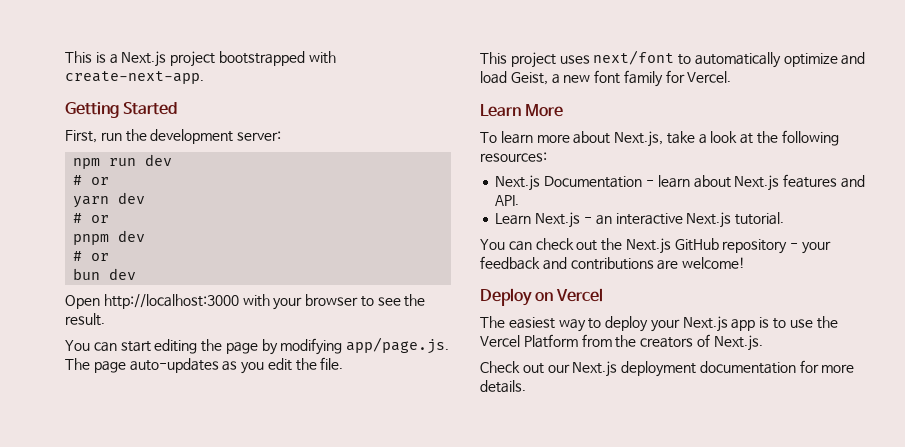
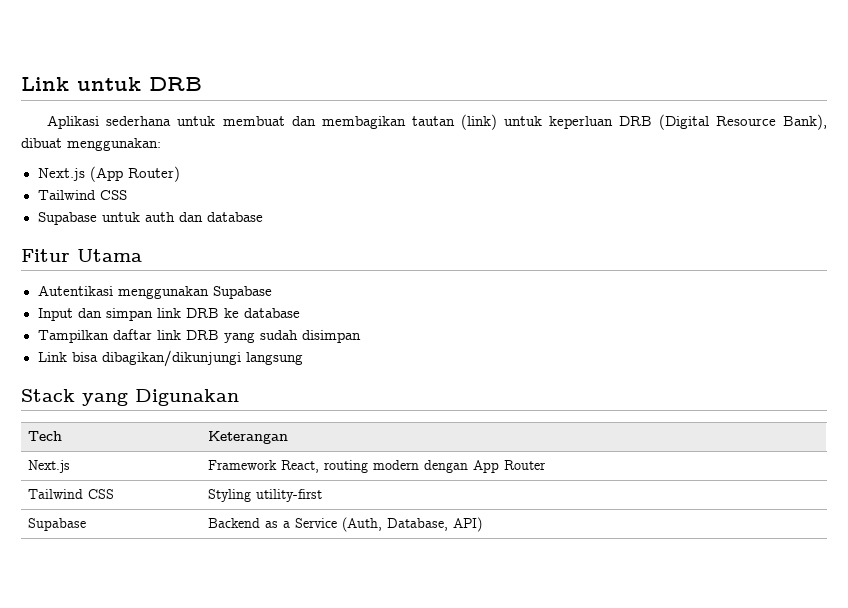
[65,51,336,67] [65,71,204,84] [65,102,178,118] [65,129,282,144] [73,154,173,169] [73,175,110,185] [73,192,146,208] [73,213,110,223] [73,230,146,245] [73,251,110,261] [73,268,137,280] [65,294,426,310] [65,313,105,326] [65,337,450,355] [65,357,344,374] [480,50,866,68] [480,70,732,87] [480,104,564,117] [480,130,839,147] [480,152,547,162] [495,174,865,191] [495,195,520,206] [495,212,785,228] [480,238,832,254] [480,256,746,270] [480,288,604,306] [480,316,838,332] [480,334,763,351] [480,360,855,377] [480,380,526,393] This is a Next.js project bootstrapped with create-next-app. // Getting Started // First, run the development server: // npm run dev // # or // yarn dev // # or // pnpm dev // # or // bun dev // Open http://localhost:3000 with your browser to see the result. // You can start editing the page by modifying app/page.js. The page auto-updates as you edit the file. // This project uses next/font to automatically optimize and load Geist, a new font family for Vercel. // Learn More // To learn more about Next.js, take a look at the following resources: // Next.js Documentation - learn about Next.js features and API. // Learn Next.js - an interactive Next.js tutorial. // You can check out the Next.js GitHub repository - your feedback and contributions are welcome! // Deploy on Vercel // The easiest way to deploy your Next.js app is to use the Vercel Platform from the creators of Next.js. // Check out our Next.js deployment documentation for more details. -> [21,77,202,91] [47,114,828,130] [21,138,161,151] [37,166,180,182] [37,190,127,200] [37,212,263,225] [21,249,142,262] [37,285,272,299] [37,308,300,321] [37,329,361,343] [37,350,303,367] [21,389,239,406] [28,431,63,441] [208,431,289,444] [28,460,71,473] [208,460,547,473] [28,489,115,499] [208,489,323,502] [28,518,87,531] [208,517,483,532] Link untuk DRB // Aplikasi sederhana untuk membuat dan membagikan tautan (link) untuk keperluan DRB (Digital Resource Bank), dibuat menggunakan: // Next.js (App Router) // Tailwind CSS // Supabase untuk auth dan database // Fitur Utama // Autentikasi menggunakan Supabase // Input dan simpan link DRB ke database // Tampilkan daftar link DRB yang sudah disimpan // Link bisa dibagikan/dikunjungi langsung // Stack yang Digunakan // Tech | Keterangan // Next.js | Framework React, routing modern dengan App Router // Tailwind CSS | Styling utility-first // Supabase | Backend as a Service (Auth, Database, API)

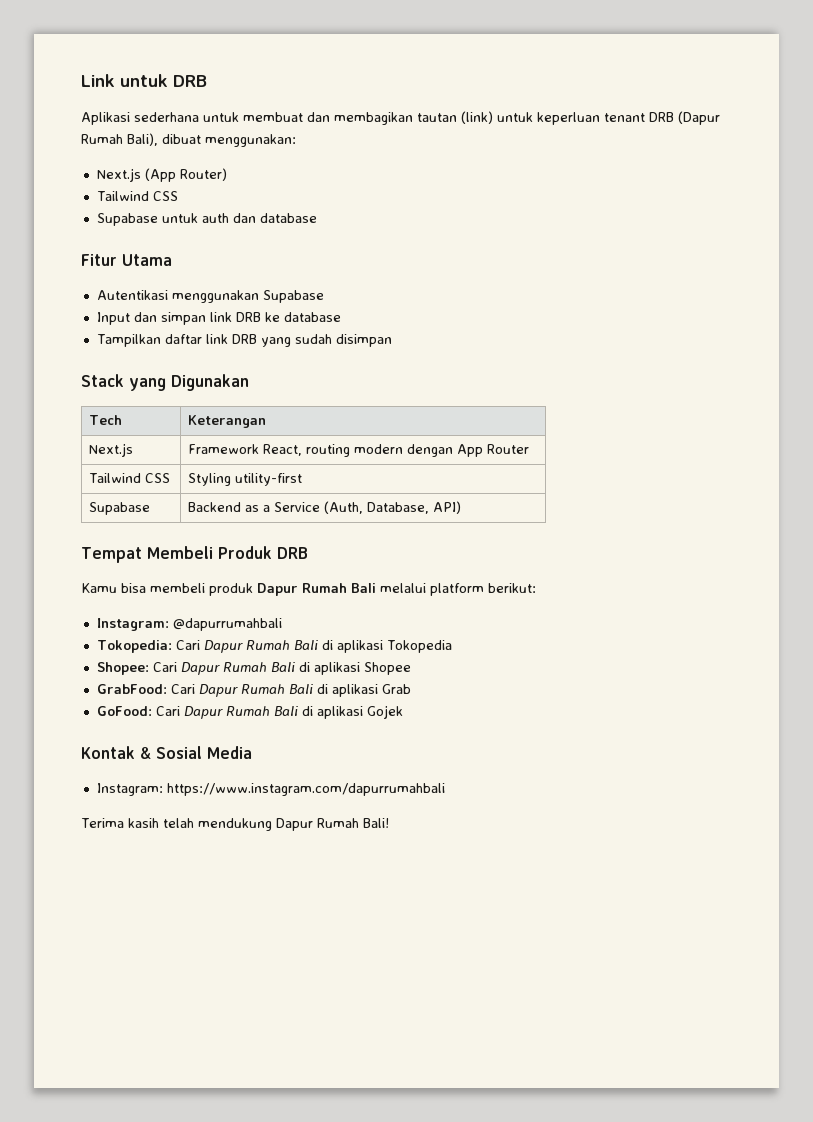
[618,114,828,130] DRB (Digital Resource Bank), -> [604,111,720,125] [81,133,158,146] tenant DRB (Dapur Rumah Bali),
[37,350,303,367] // Link bisa dibagikan/dikunjungi langsung -> (392, 340) none
(483, 524) none -> [81,546,308,563] [81,583,536,596] [96,618,282,631] [96,640,452,653] [96,662,411,675] [96,684,411,697] [96,705,403,719] [81,746,252,759] [96,783,445,796] [81,818,389,831] // Tempat Membeli Produk DRB // Kamu bisa membeli produk Dapur Rumah Bali melalui platform berikut: // Instagram: @dapurrumahbali // Tokopedia: Cari Dapur Rumah Bali di aplikasi Tokopedia // Shopee: Cari Dapur Rumah Bali di aplikasi Shopee // GrabFood: Cari Dapur Rumah Bali di aplikasi Grab // GoFood: Cari Dapur Rumah Bali di aplikasi Gojek // Kontak & Sosial Media // Instagram: https://www.instagram.com/dapurrumahbali // Terima kasih telah mendukung Dapur Rumah Bali!

